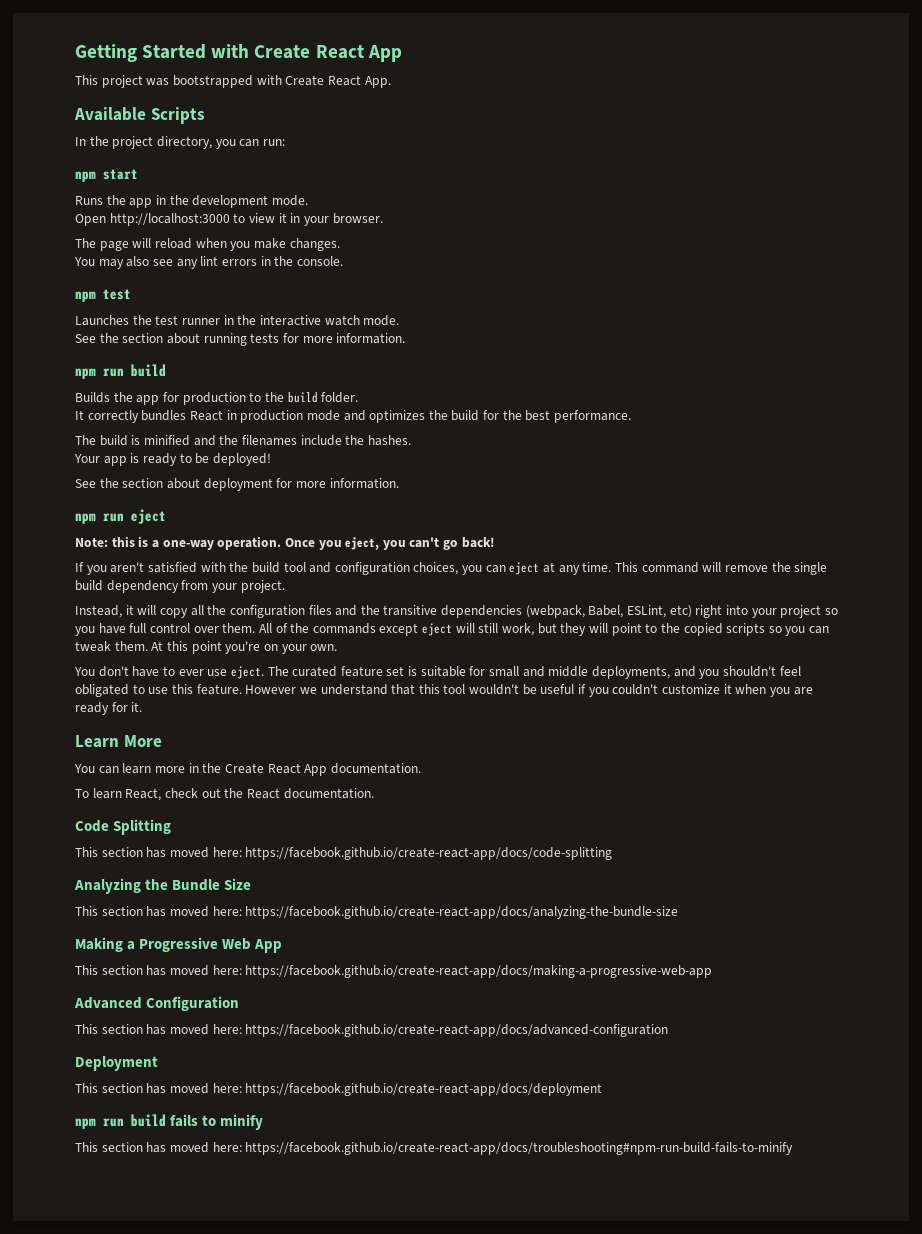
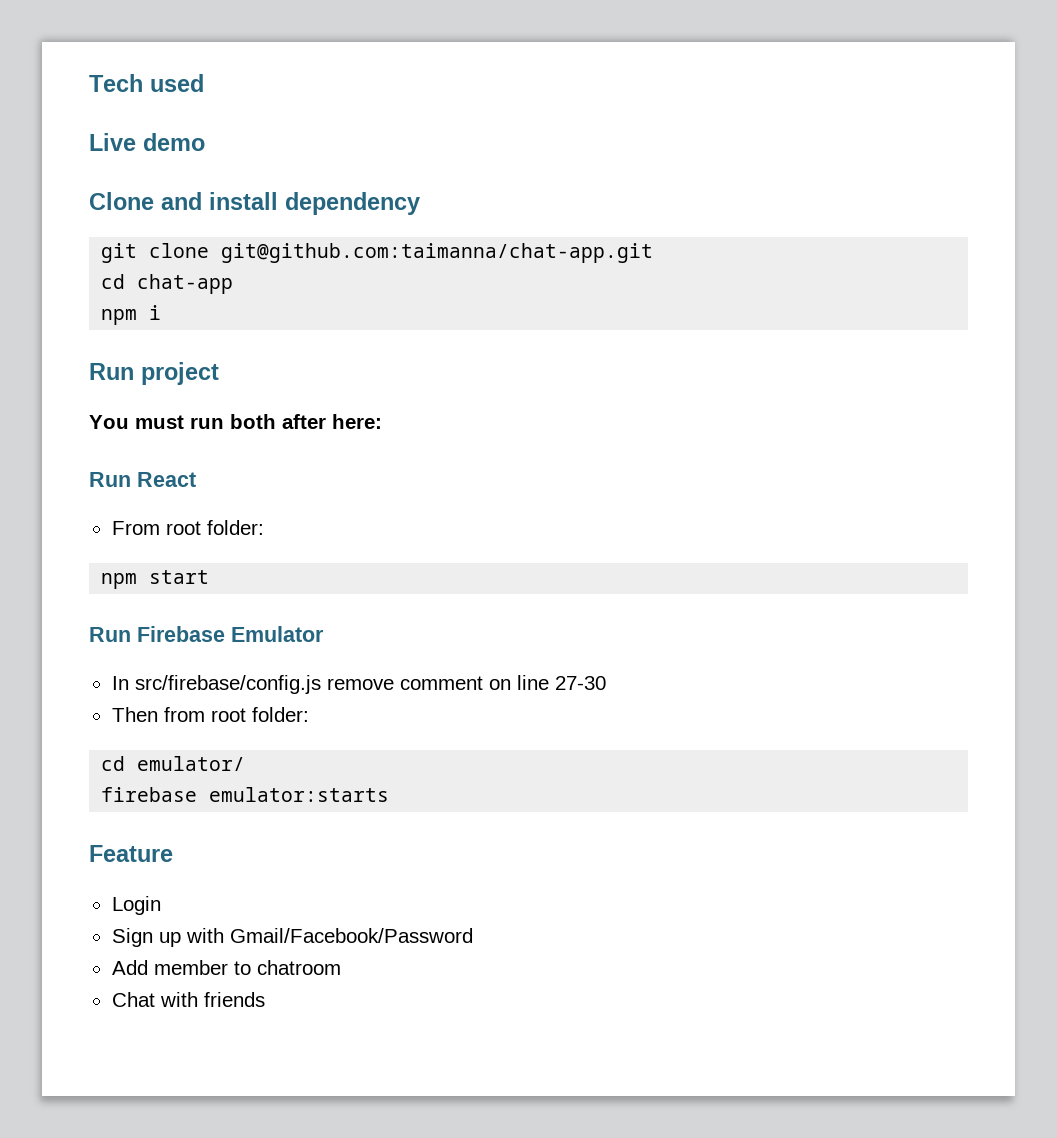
[75,44,402,62] [75,75,391,88] [74,107,205,124] [75,136,285,149] [75,169,138,182] [75,195,308,208] [75,213,383,226] [75,238,340,251] [74,256,343,269] [75,289,131,302] [75,315,400,326] [75,333,406,346] [75,364,166,379] [75,392,359,405] [75,410,632,423] [75,435,411,446] [74,453,271,466] [75,478,399,491] [75,509,166,524] [75,536,495,550] [75,562,828,575] [75,580,285,593] [75,605,838,618] [75,623,830,636] [75,641,338,654] [74,666,801,679] [75,684,813,697] [75,702,143,715] [75,735,162,748] [74,763,421,776] [75,788,374,801] [75,819,172,835] [75,847,613,860] [74,878,252,894] [75,906,679,919] [75,937,283,953] [75,965,713,978] [74,996,240,1011] [75,1024,669,1037] [75,1056,158,1071] [75,1083,603,1096] [75,1114,264,1130] [75,1142,794,1155] Getting Started with Create React App // This project was bootstrapped with Create React App. // Available Scripts // In the project directory, you can run: // npm start // Runs the app in the development mode. // Open http://localhost:3000 to view it in your browser. // The page will reload when you make changes. // You may also see any lint errors in the console. // npm test // Launches the test runner in the interactive watch mode. // See the section about running tests for more information. // npm run build // Builds the app for production to the build folder. // It correctly bundles React in production mode and optimizes the build for the best performance. // The build is minified and the filenames include the hashes. // Your app is ready to be deployed! // See the section about deployment for more information. // npm run eject // Note: this is a one-way operation. Once you eject, you can't go back! // If you aren't satisfied with the build tool and configuration choices, you can eject at any time. This command will remove the single build dependency from your project. // Instead, it will copy all the configuration files and the transitive dependencies (webpack, Babel, ESLint, etc) right into your project so you have full control over them. All of the commands except eject will still work, but they will point to the copied scripts so you can tweak them. At this point you're on your own. // You don't have to ever use eject. The curated feature set is suitable for small and middle deployments, and you shouldn't feel obligated to use this feature. However we understand that this tool wouldn't be useful if you couldn't customize it when you are ready for it. // Learn More // You can learn more in the Create React App documentation. // To learn React, check out the React documentation. // Code Splitting // This section has moved here: https://facebook.github.io/create-react-app/docs/code-splitting // Analyzing the Bundle Size // This section has moved here: https://facebook.github.io/create-react-app/docs/analyzing-the-bundle-size // Making a Progressive Web App // This section has moved here: https://facebook.github.io/create-react-app/docs/making-a-progressive-web-app // Advanced Configuration // This section has moved here: https://facebook.github.io/create-react-app/docs/advanced-configuration // Deployment // This section has moved here: https://facebook.github.io/create-react-app/docs/deployment // npm run build fails to minify // This section has moved here: https://facebook.github.io/create-react-app/docs/troubleshooting#npm-run-build-fails-to-minify -> [89,74,204,92] [89,133,205,151] [89,192,420,215] [101,243,654,263] [101,274,234,294] [101,305,162,325] [89,362,219,385] [89,414,382,429] [89,472,196,487] [111,520,264,535] [101,570,210,589] [89,626,324,642] [111,675,606,694] [111,707,309,722] [101,756,246,771] [101,787,390,802] [89,845,173,862] [111,896,161,915] [111,928,473,947] [111,960,341,975] [111,992,265,1007] Tech used // Live demo // Clone and install dependency // git clone git@github.com:taimanna/chat-app.git // cd chat-app // npm i // Run project // You must run both after here: // Run React // From root folder: // npm start // Run Firebase Emulator // In src/firebase/config.js remove comment on line 27-30 // Then from root folder: // cd emulator/ // firebase emulator:starts // Feature // Login // Sign up with Gmail/Facebook/Password // Add member to chatroom // Chat with friends

